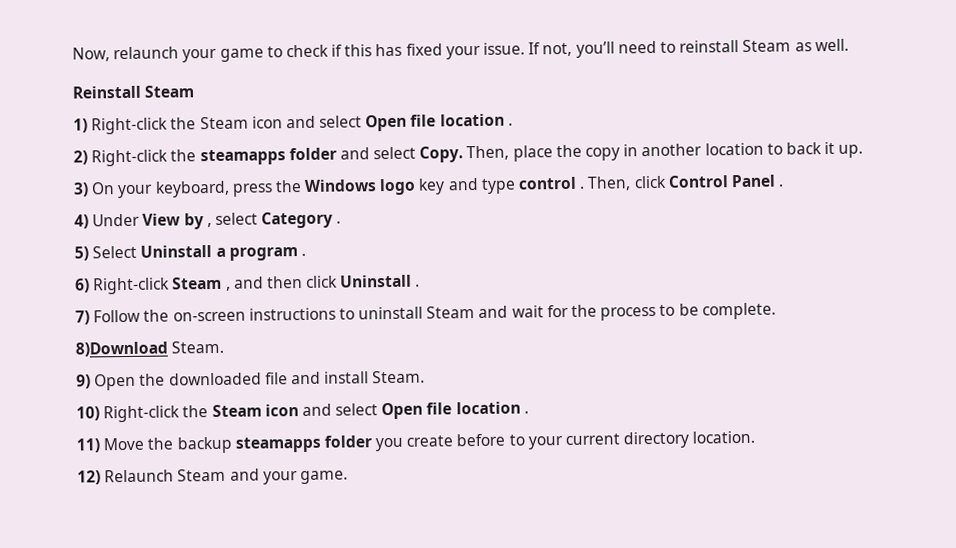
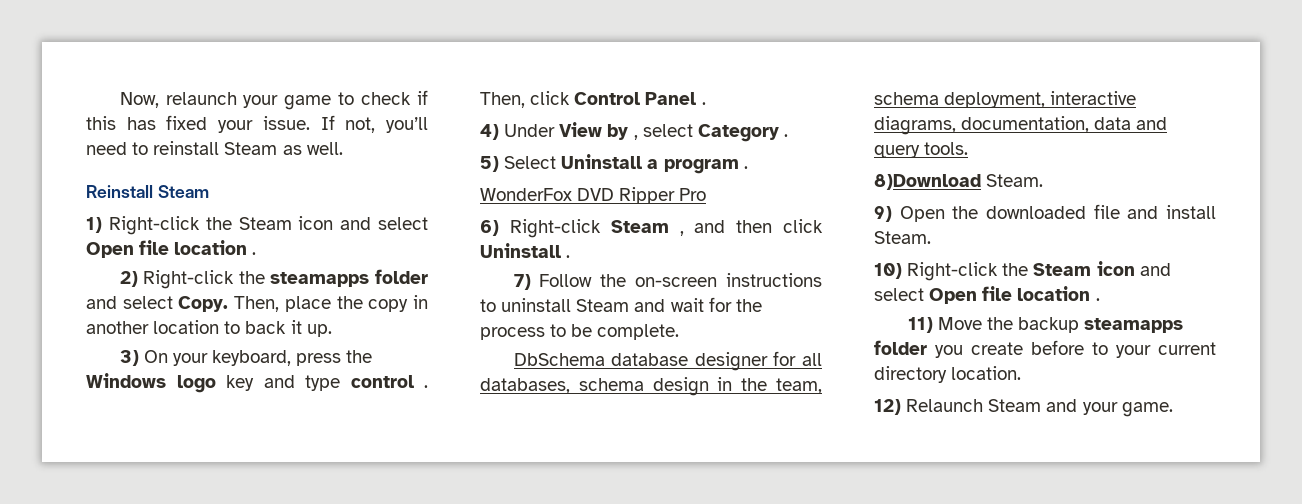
(306, 254) none -> [480,187,707,204] // WonderFox DVD Ripper Pro
(776, 311) none -> [513,351,822,371] [480,377,822,396] [874,91,1137,108] [874,116,1168,135] [874,142,969,158] // DbSchema database designer for all databases, schema design in the team, schema deployment, interactive diagrams, documentation, data and query tools.

